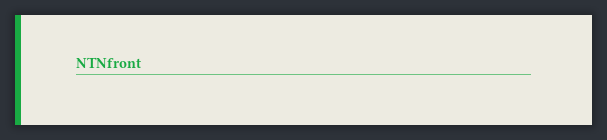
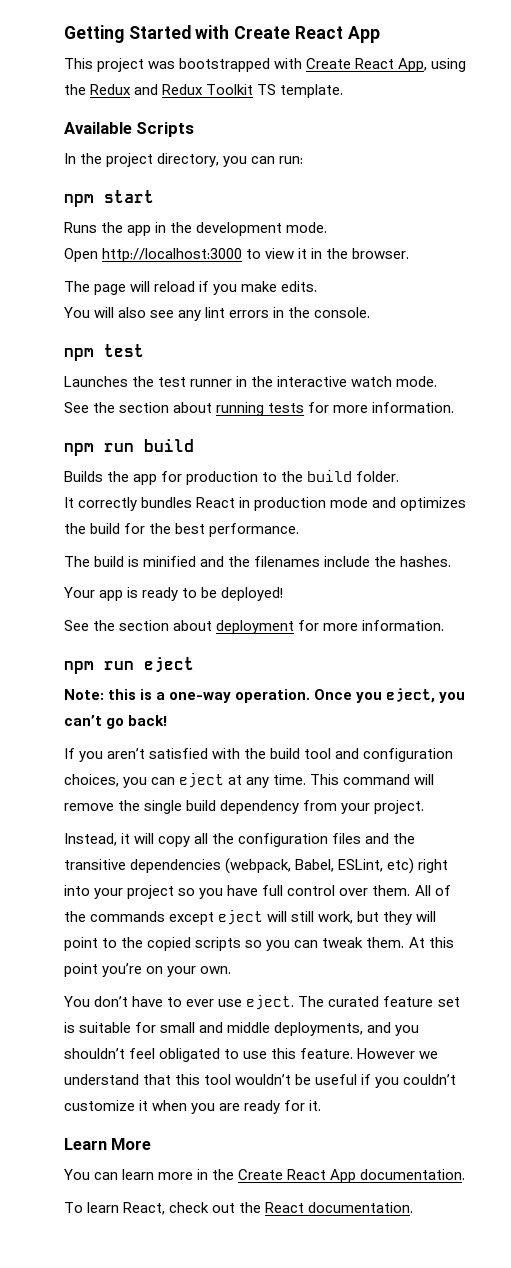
[76,57,141,68] NTNfront -> [64,25,380,43] [64,58,467,72] [64,84,344,98] [64,122,195,137] [64,153,304,167] [64,190,154,207] [64,222,328,236] [64,248,410,262] [64,281,318,295] [64,307,371,321] [64,344,144,361] [64,376,438,387] [64,402,455,416] [64,439,194,456] [64,470,400,485] [64,497,467,511] [64,523,300,537] [64,556,452,567] [64,587,284,601] [64,620,445,634] [64,657,194,674] [64,688,466,703] [64,715,168,729] [64,748,454,762] [64,773,435,788] [64,800,425,814] [64,833,416,847] [64,858,449,874] [64,885,451,899] [64,910,437,925] [64,937,454,951] [64,963,232,977] [64,995,460,1010] [64,1022,420,1036] [64,1048,439,1062] [64,1074,457,1088] [64,1100,322,1114] [64,1138,152,1150] [64,1169,466,1183] [64,1202,414,1215] Getting Started with Create React App // This project was bootstrapped with Create React App, using the Redux and Redux Toolkit TS template. // Available Scripts // In the project directory, you can run: // npm start // Runs the app in the development mode. // Open http://localhost:3000 to view it in the browser. // The page will reload if you make edits. // You will also see any lint errors in the console. // npm test // Launches the test runner in the interactive watch mode. // See the section about running tests for more information. // npm run build // Builds the app for production to the build folder. // It correctly bundles React in production mode and optimizes the build for the best performance. // The build is minified and the filenames include the hashes. // Your app is ready to be deployed! // See the section about deployment for more information. // npm run eject // Note: this is a one-way operation. Once you eject, you can’t go back! // If you aren’t satisfied with the build tool and configuration choices, you can eject at any time. This command will remove the single build dependency from your project. // Instead, it will copy all the configuration files and the transitive dependencies (webpack, Babel, ESLint, etc) right into your project so you have full control over them. All of the commands except eject will still work, but they will point to the copied scripts so you can tweak them. At this point you’re on your own. // You don’t have to ever use eject. The curated feature set is suitable for small and middle deployments, and you shouldn’t feel obligated to use this feature. However we understand that this tool wouldn’t be useful if you couldn’t customize it when you are ready for it. // Learn More // You can learn more in the Create React App documentation. // To learn React, check out the React documentation.

